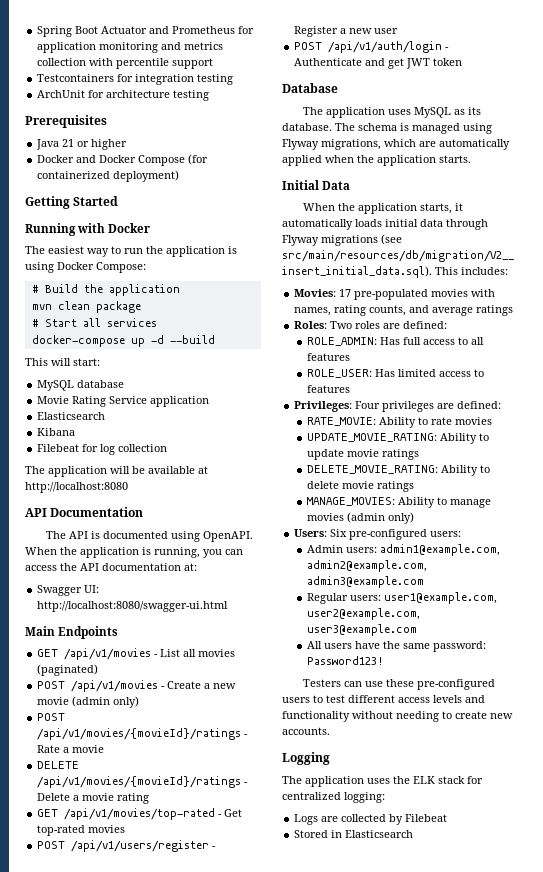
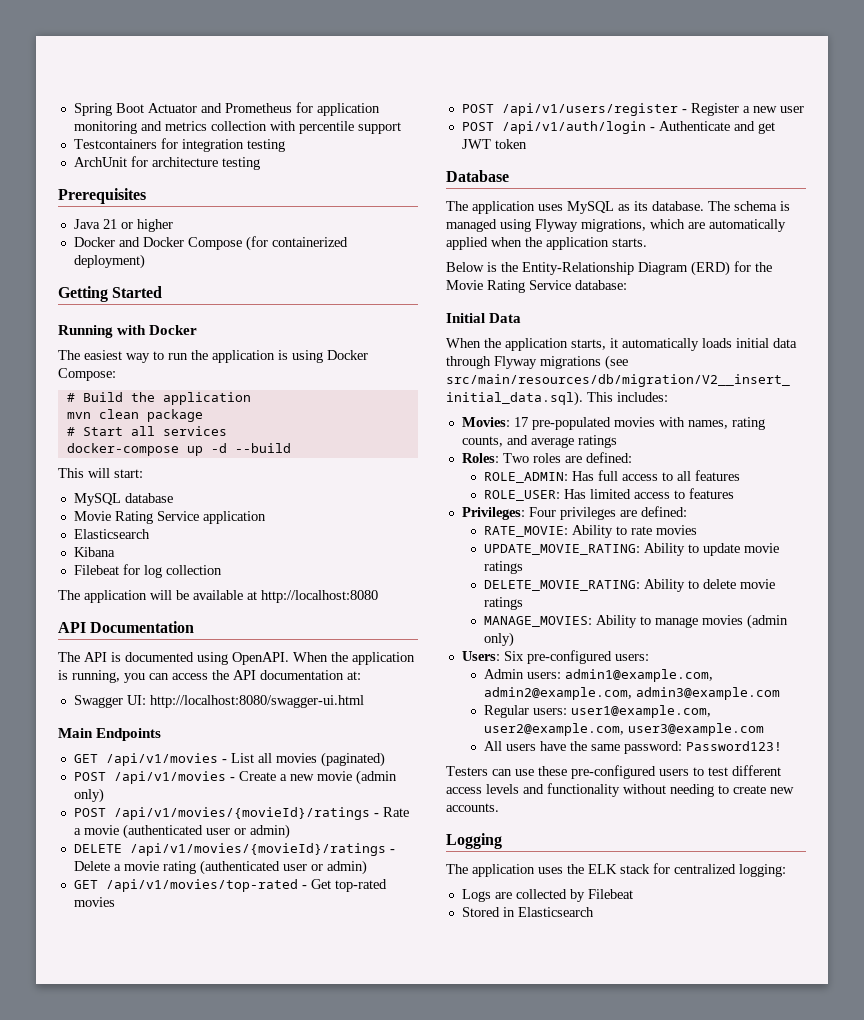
(105, 749) none -> [122,824,290,839] (authenticated user or admin)
(150, 798) none -> [199,860,367,875] (authenticated user or admin)
(471, 159) none -> [446,261,772,276] [446,280,627,293] // Below is the Entity-Relationship Diagram (ERD) for the Movie Rating Service database:

